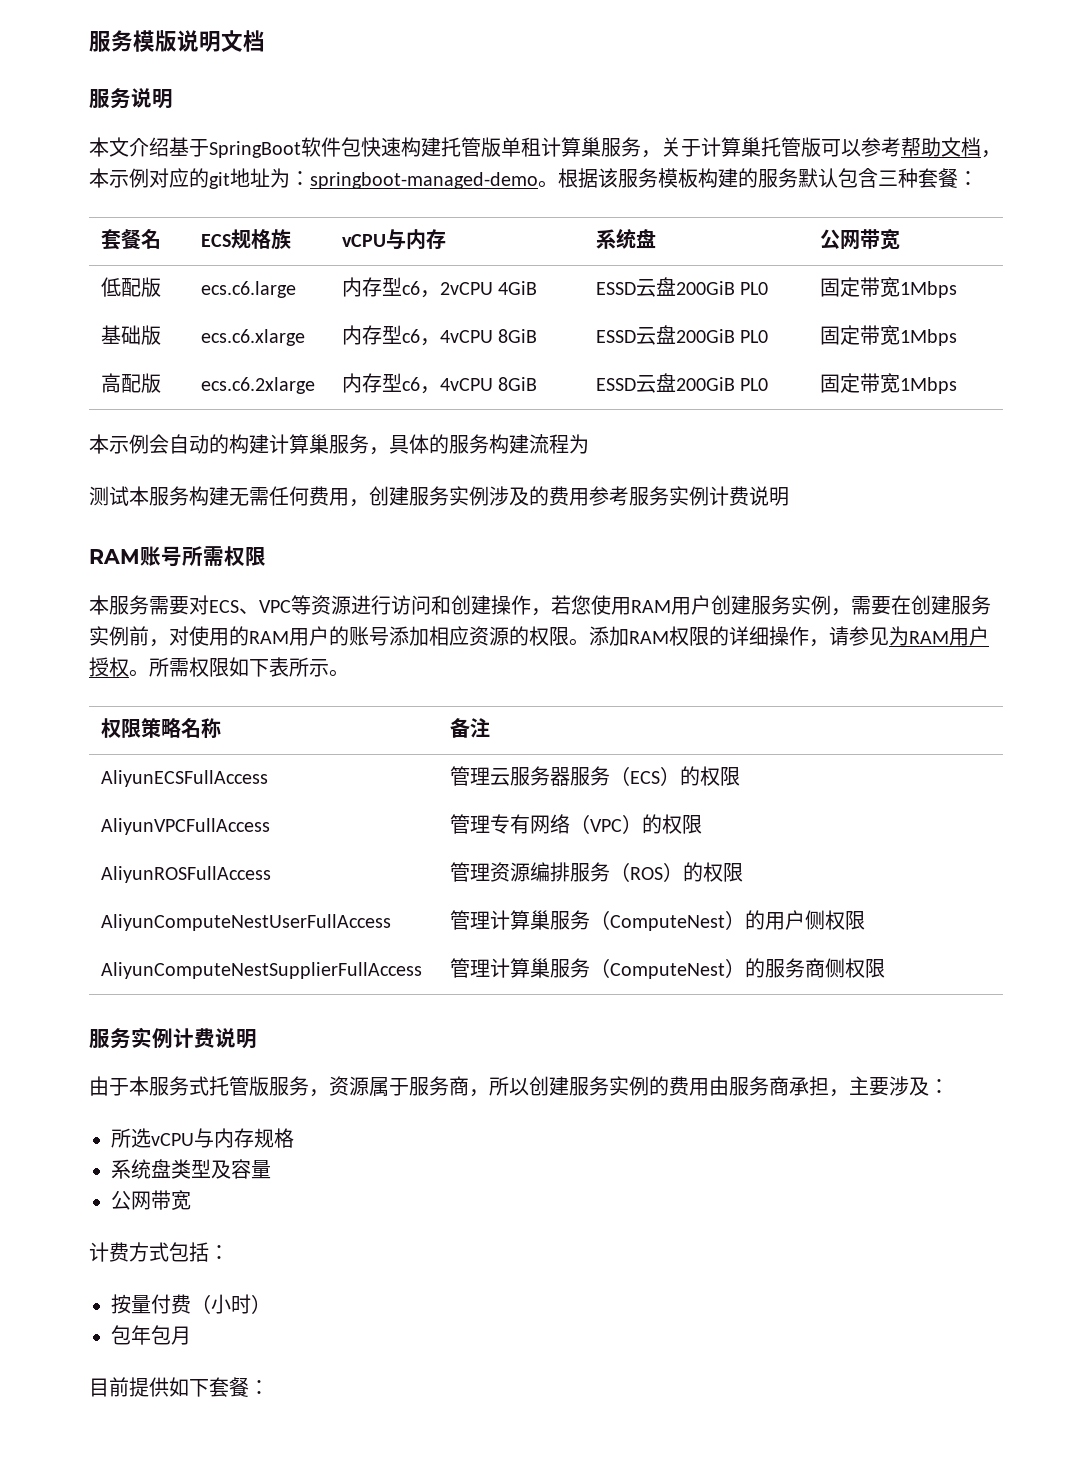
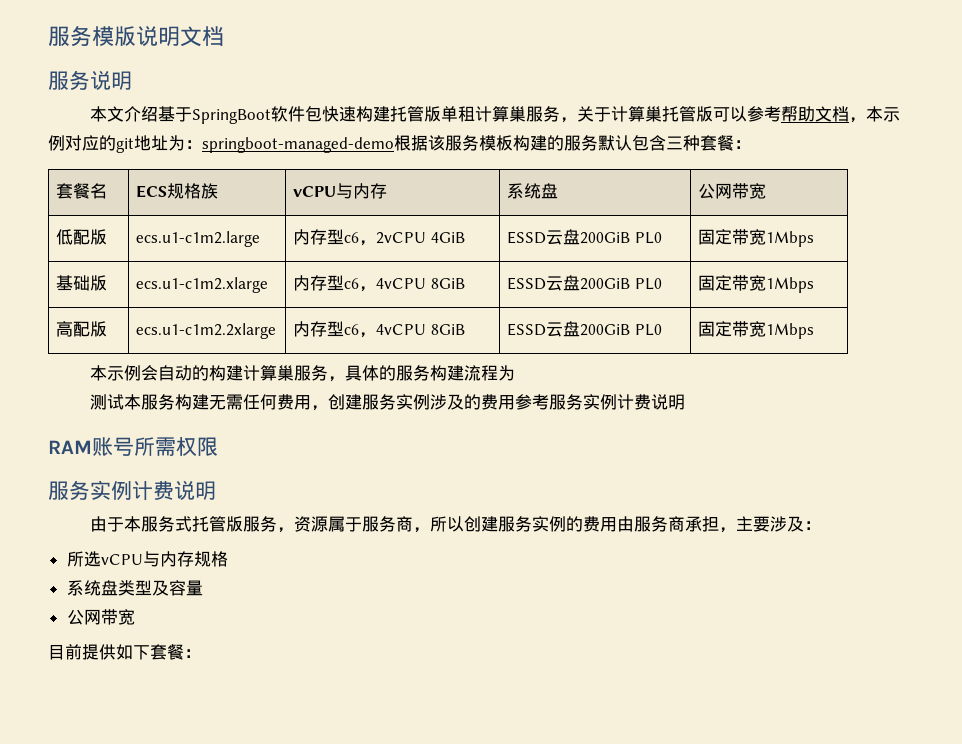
[538,180,558,188] 。 -> (394, 145) none
[200,281,296,298] ecs.c6.large -> [136,231,261,247] ecs.u1-c1m2.large
[200,329,305,346] ecs.c6.xlarge -> [136,277,269,293] ecs.u1-c1m2.xlarge
[200,377,315,394] ecs.c6.2xlarge -> [136,323,277,339] ecs.u1-c1m2.2xlarge
[89,595,991,616] [89,626,989,647] [89,657,349,677] [100,717,221,739] [449,718,490,738] [100,770,268,787] [449,766,740,786] [100,818,270,835] [449,814,702,834] [100,866,271,883] [449,862,743,882] [100,914,391,931] [449,910,865,931] [100,962,422,979] [449,958,885,979] // 本服务需要对ECS、VPC等资源进行访问和创建操作，若您使用RAM用户创建服务实例，需要在创建服务实例前，对使用的RAM用户的账号添加相应资源的权限。添加RAM权限的详细操作，请参见为RAM用户授权。所需权限如下表所示。 // 权限策略名称 | 备注 // AliyunECSFullAccess | 管理云服务器服务（ECS）的权限 // AliyunVPCFullAccess | 管理专有网络（VPC）的权限 // AliyunROSFullAccess | 管理资源编排服务（ROS）的权限 // AliyunComputeNestUserFullAccess | 管理计算巢服务（ComputeNest）的用户侧权限 // AliyunComputeNestSupplierFullAccess | 管理计算巢服务（ComputeNest）的服务商侧权限 -> (218, 446) none
[89,1242,229,1262] [111,1294,271,1314] [111,1325,191,1345] // 计费方式包括： // 按量付费（小时） // 包年包月 -> (135, 617) none

